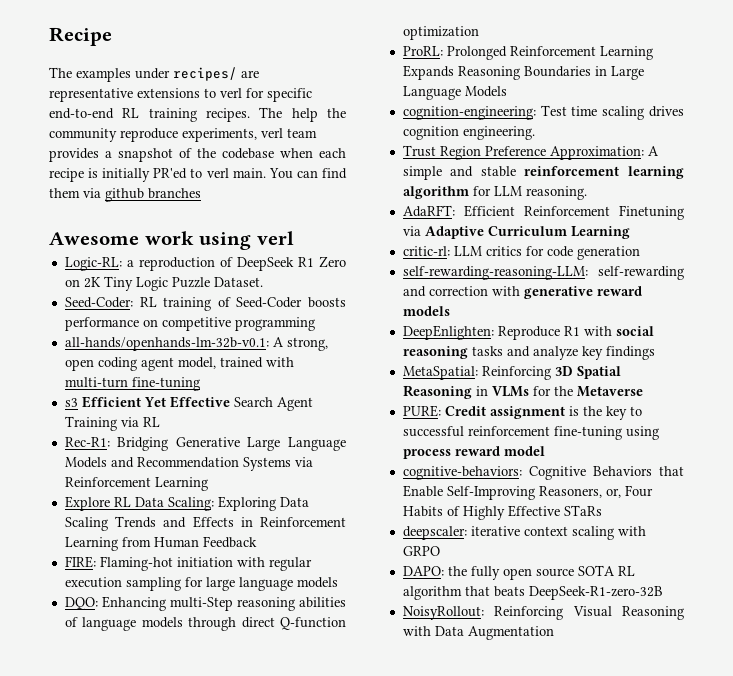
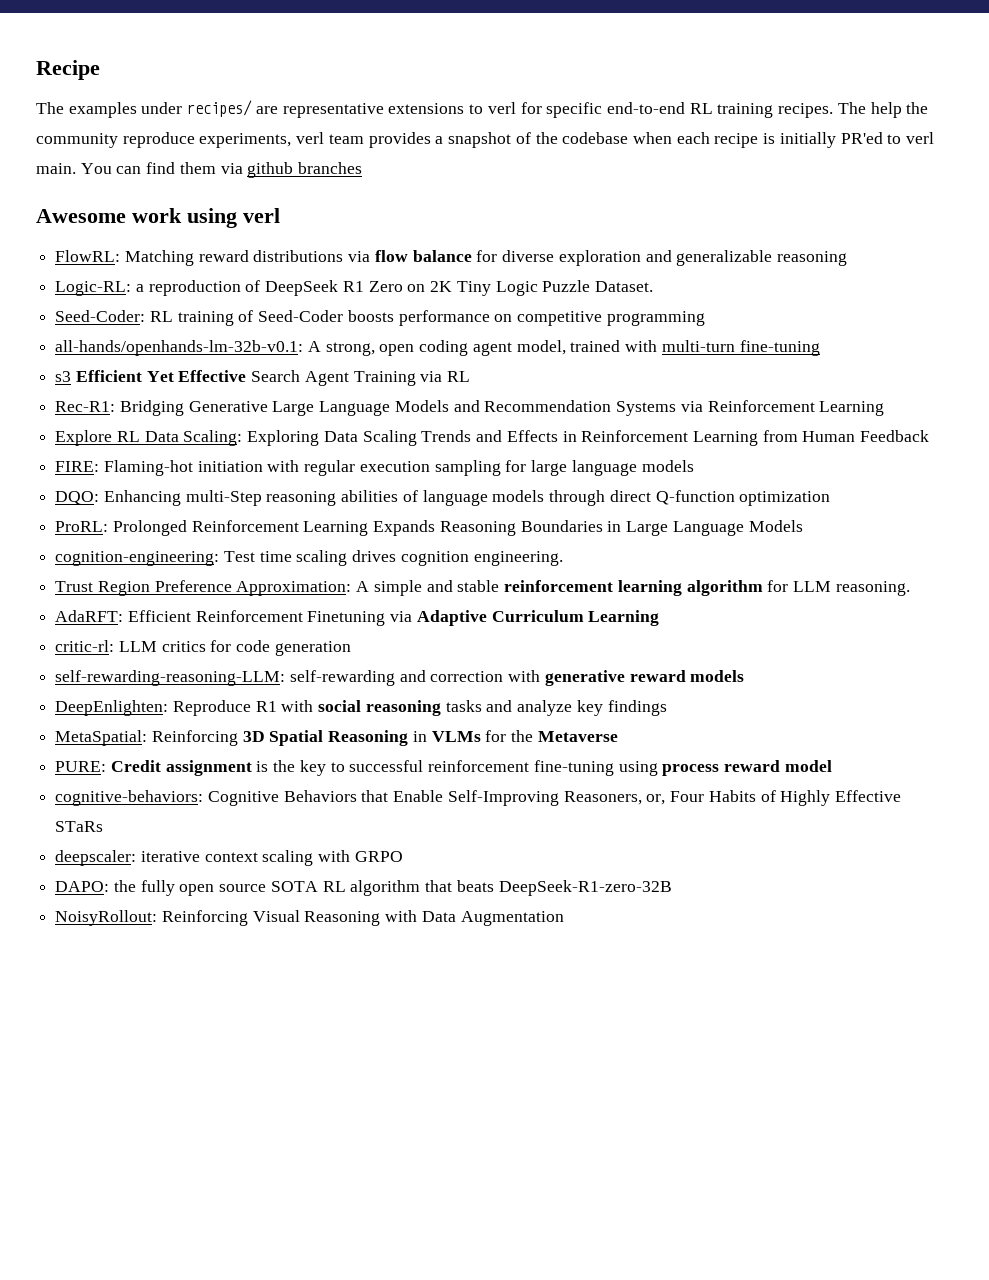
(294, 238) none -> [55,250,847,266] // FlowRL: Matching reward distributions via flow balance for diverse exploration and generalizable reasoning

